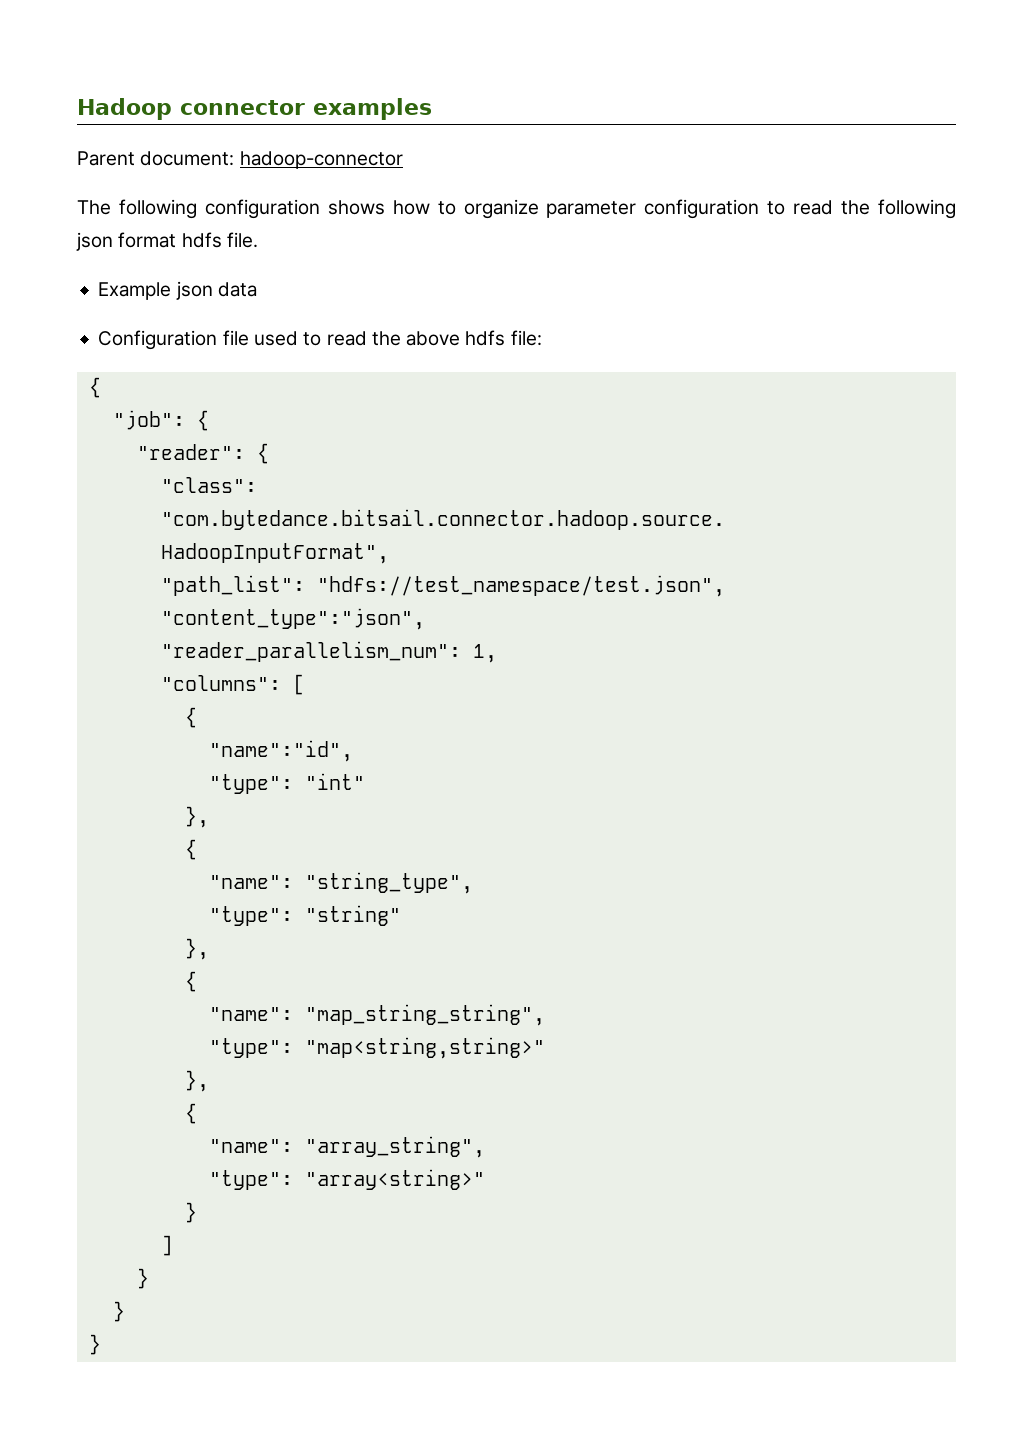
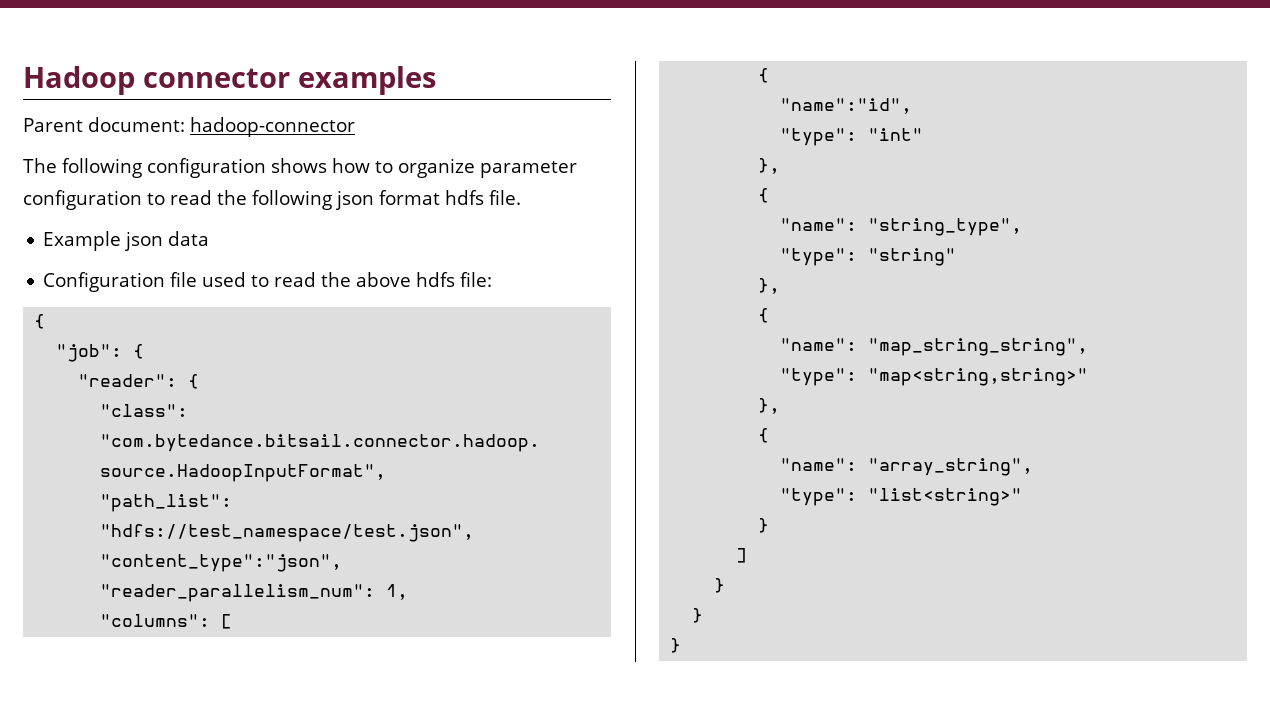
[304,1169,485,1190] "array<string>" -> [868,488,1023,506] "list<string>"

